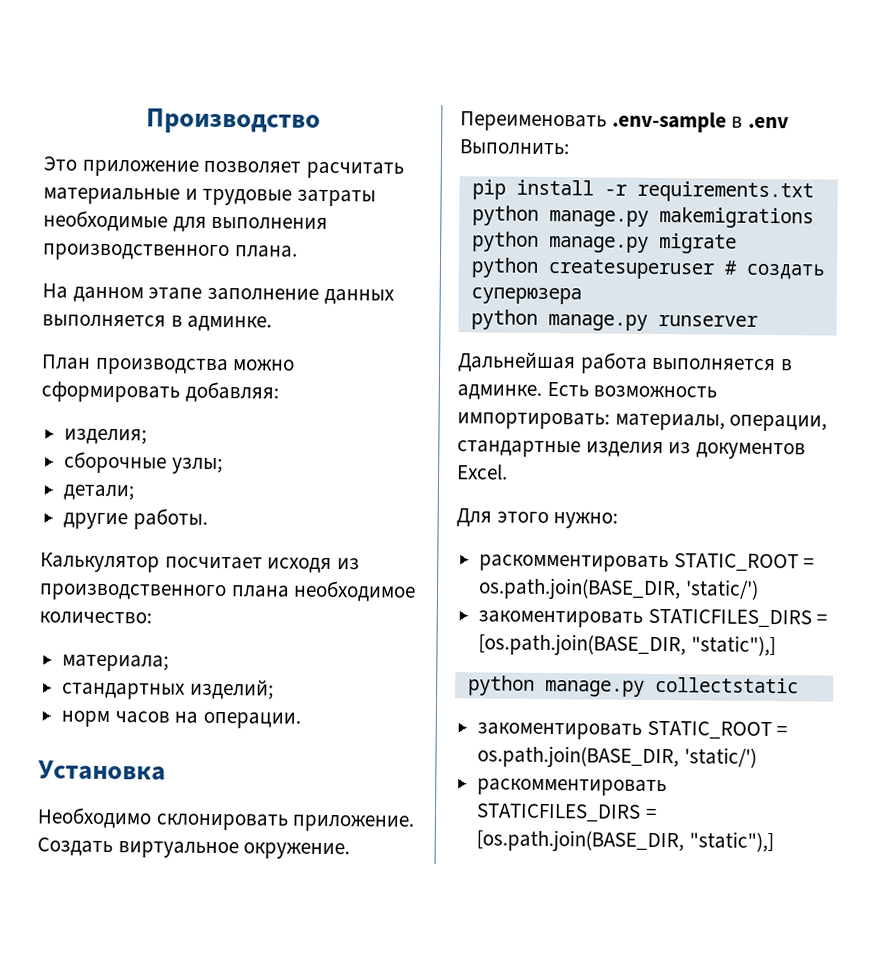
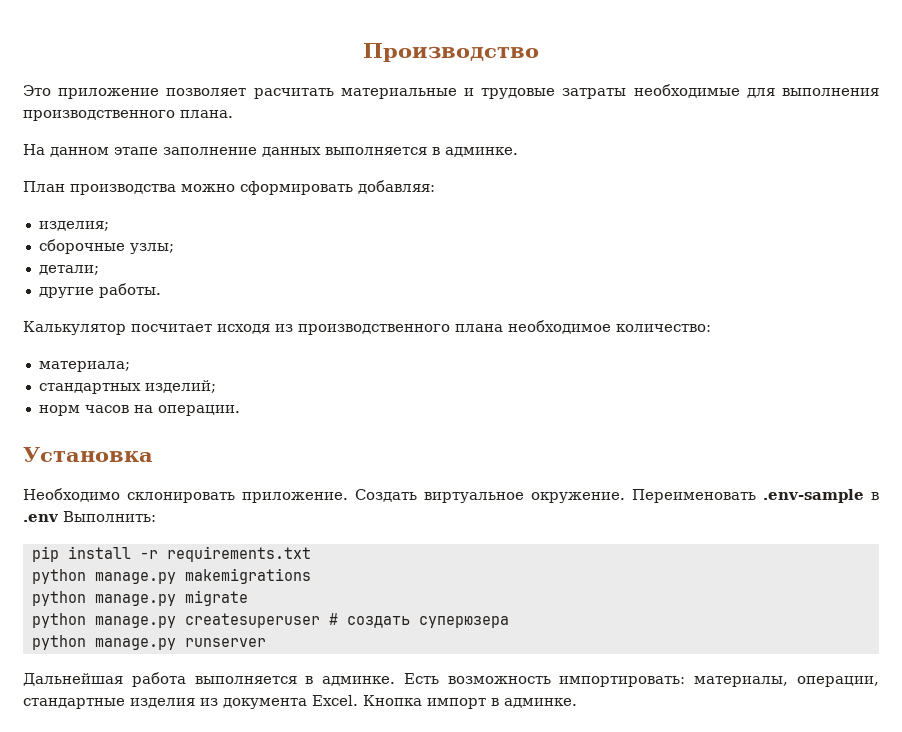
(539, 267) none -> [94,616,176,628] manage.py
[696,442,807,460] документов -> [223,698,307,709] документа
[456,508,619,529] [479,553,815,573] [478,577,759,601] [478,608,828,628] [478,633,776,657] [467,675,799,697] [477,720,788,740] [477,745,757,769] [477,778,668,797] [476,803,657,822] [476,829,774,853] // Для этого нужно: // раскомментировать STATIC_ROOT = os.path.join(BASE_DIR, 'static/') // закоментировать STATICFILES_DIRS = [os.path.join(BASE_DIR, "static"),] // python manage.py collectstatic // закоментировать STATIC_ROOT = os.path.join(BASE_DIR, 'static/') // раскомментировать STATICFILES_DIRS = [os.path.join(BASE_DIR, "static"),] -> [363,695,577,709] Кнопка импорт в админке.

